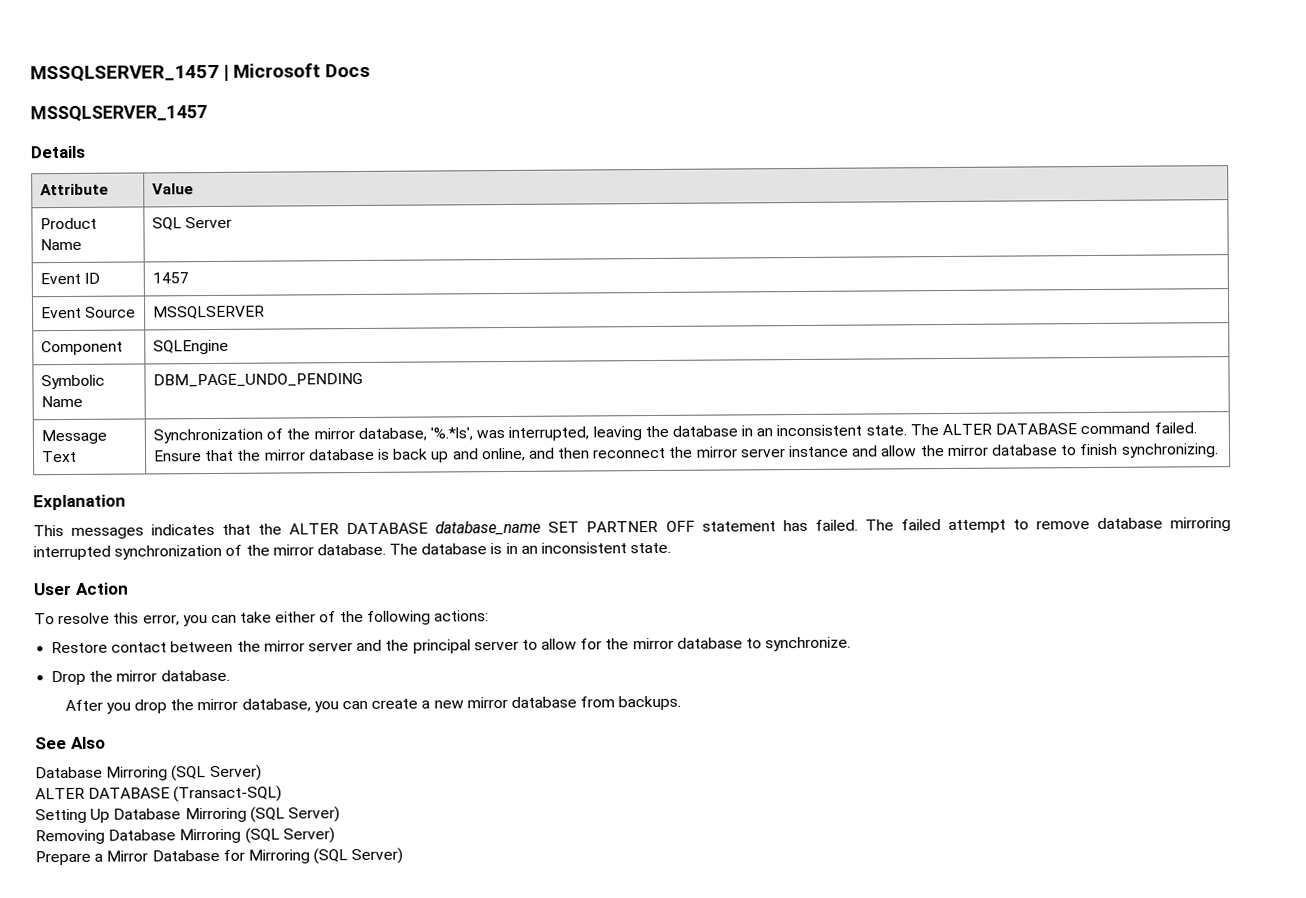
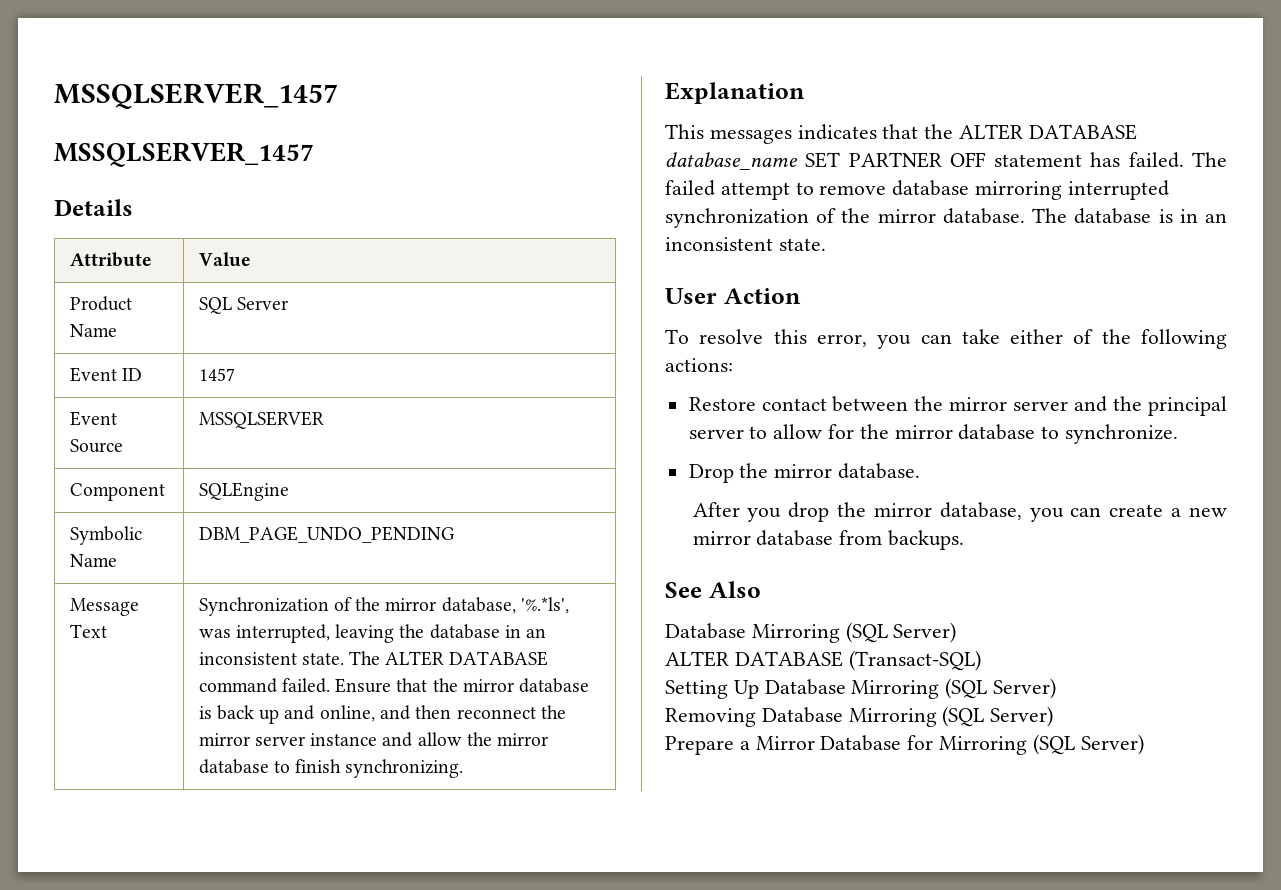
[30,63,371,83] MSSQLSERVER_1457 | Microsoft Docs -> [54,83,338,109] MSSQLSERVER_1457

